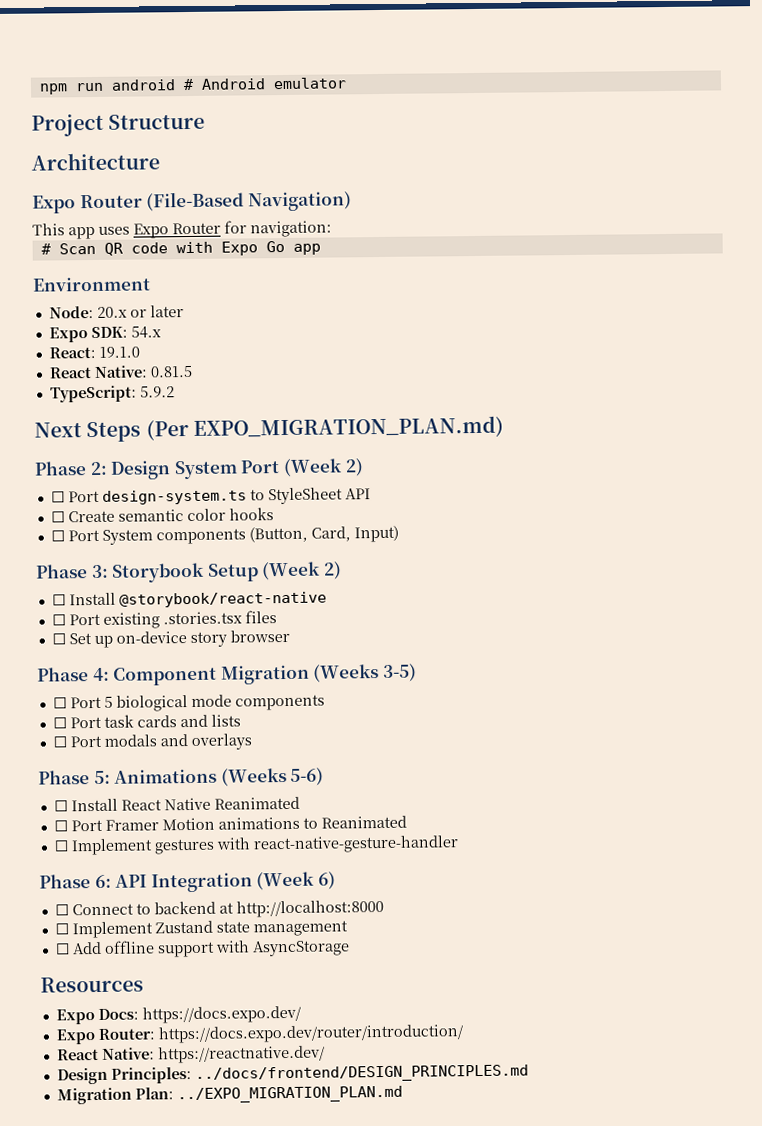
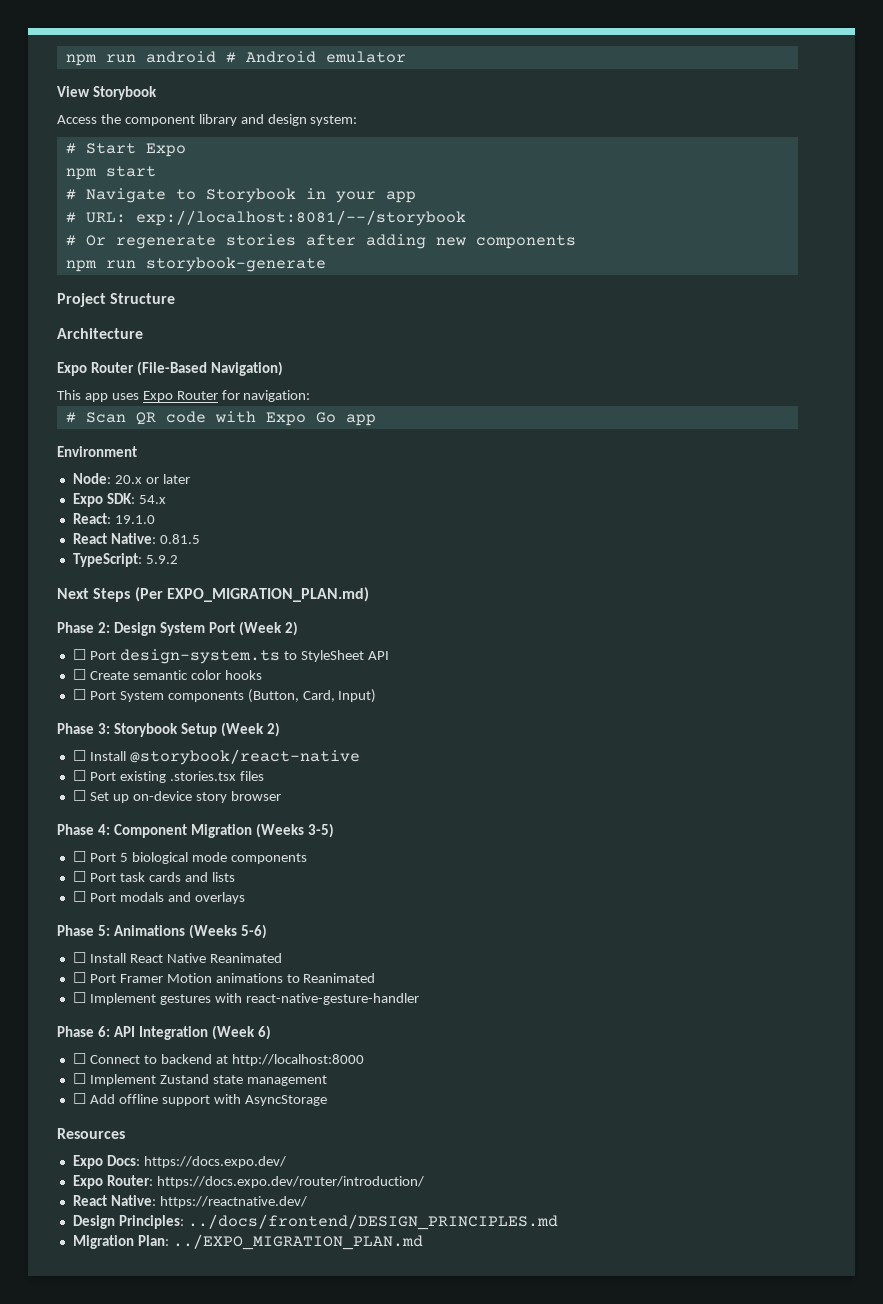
(347, 83) none -> [57,86,158,100] [57,114,358,126] [65,143,186,157] [65,166,156,180] [65,188,416,203] [65,210,466,226] [65,234,576,249] [65,257,326,272] // View Storybook // Access the component library and design system: // # Start Expo // npm start // # Navigate to Storybook in your app // # URL: exp://localhost:8081/--/storybook // # Or regenerate stories after adding new components // npm run storybook-generate

